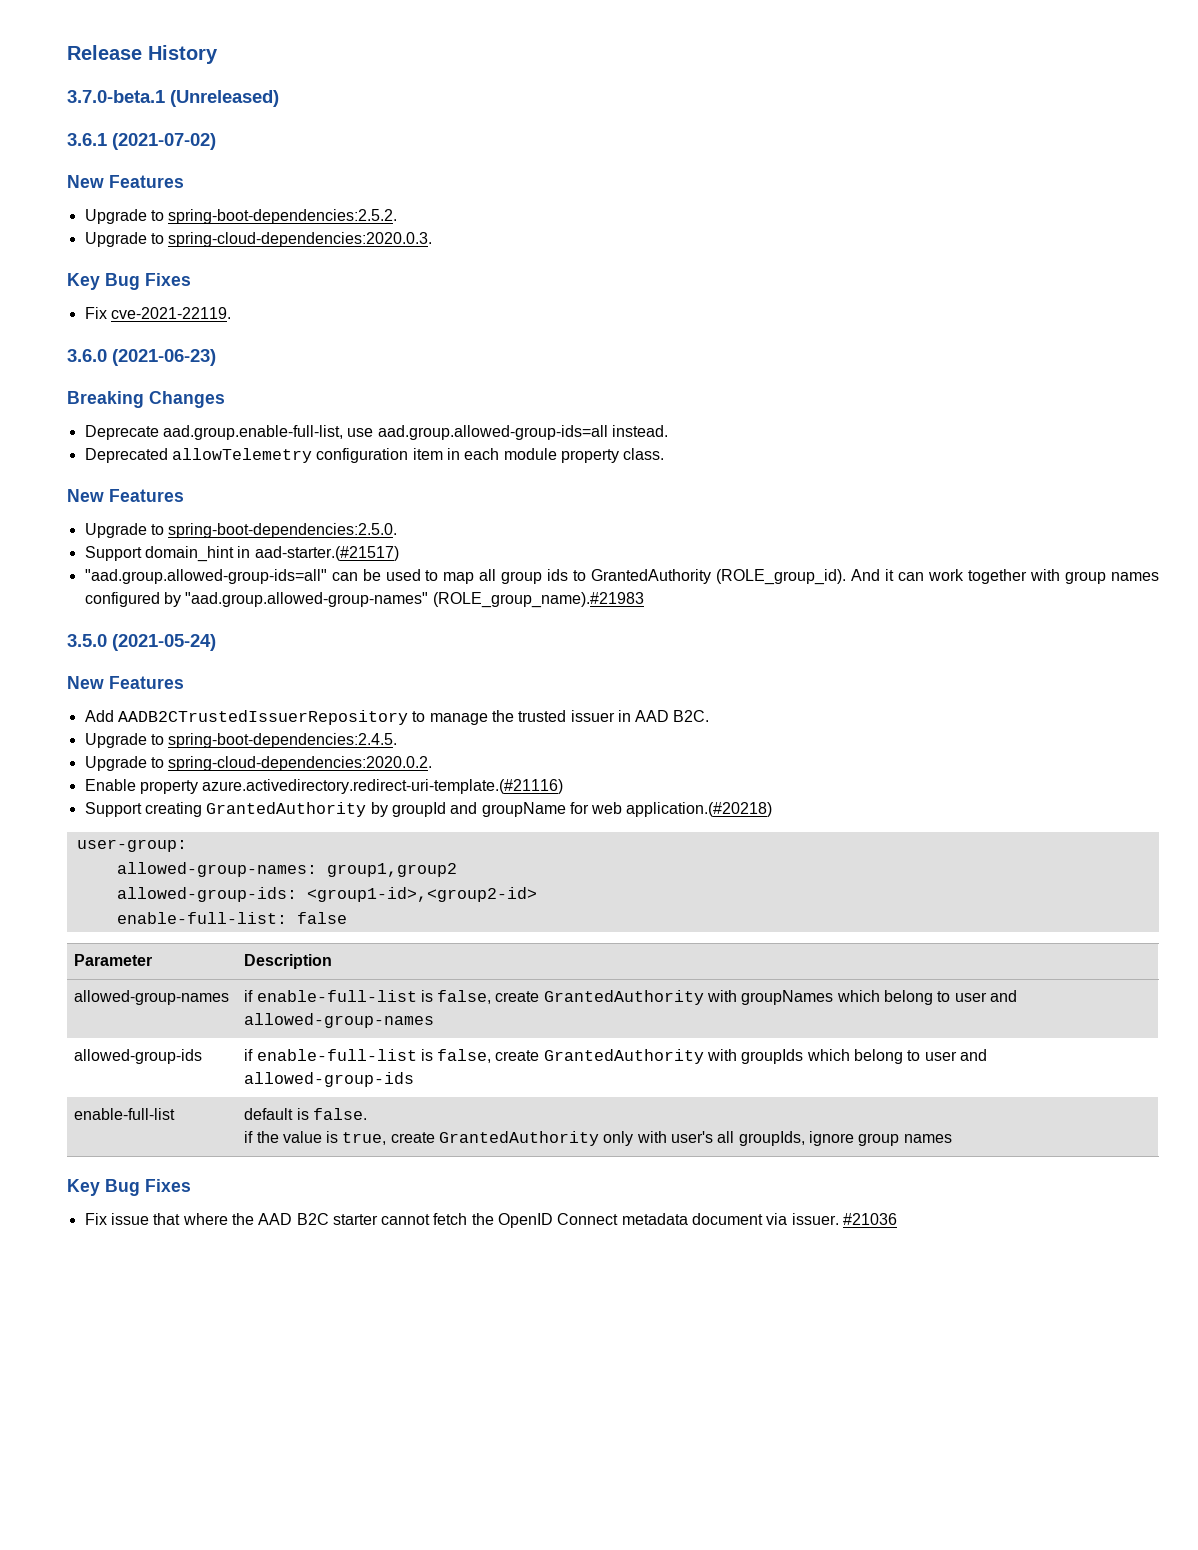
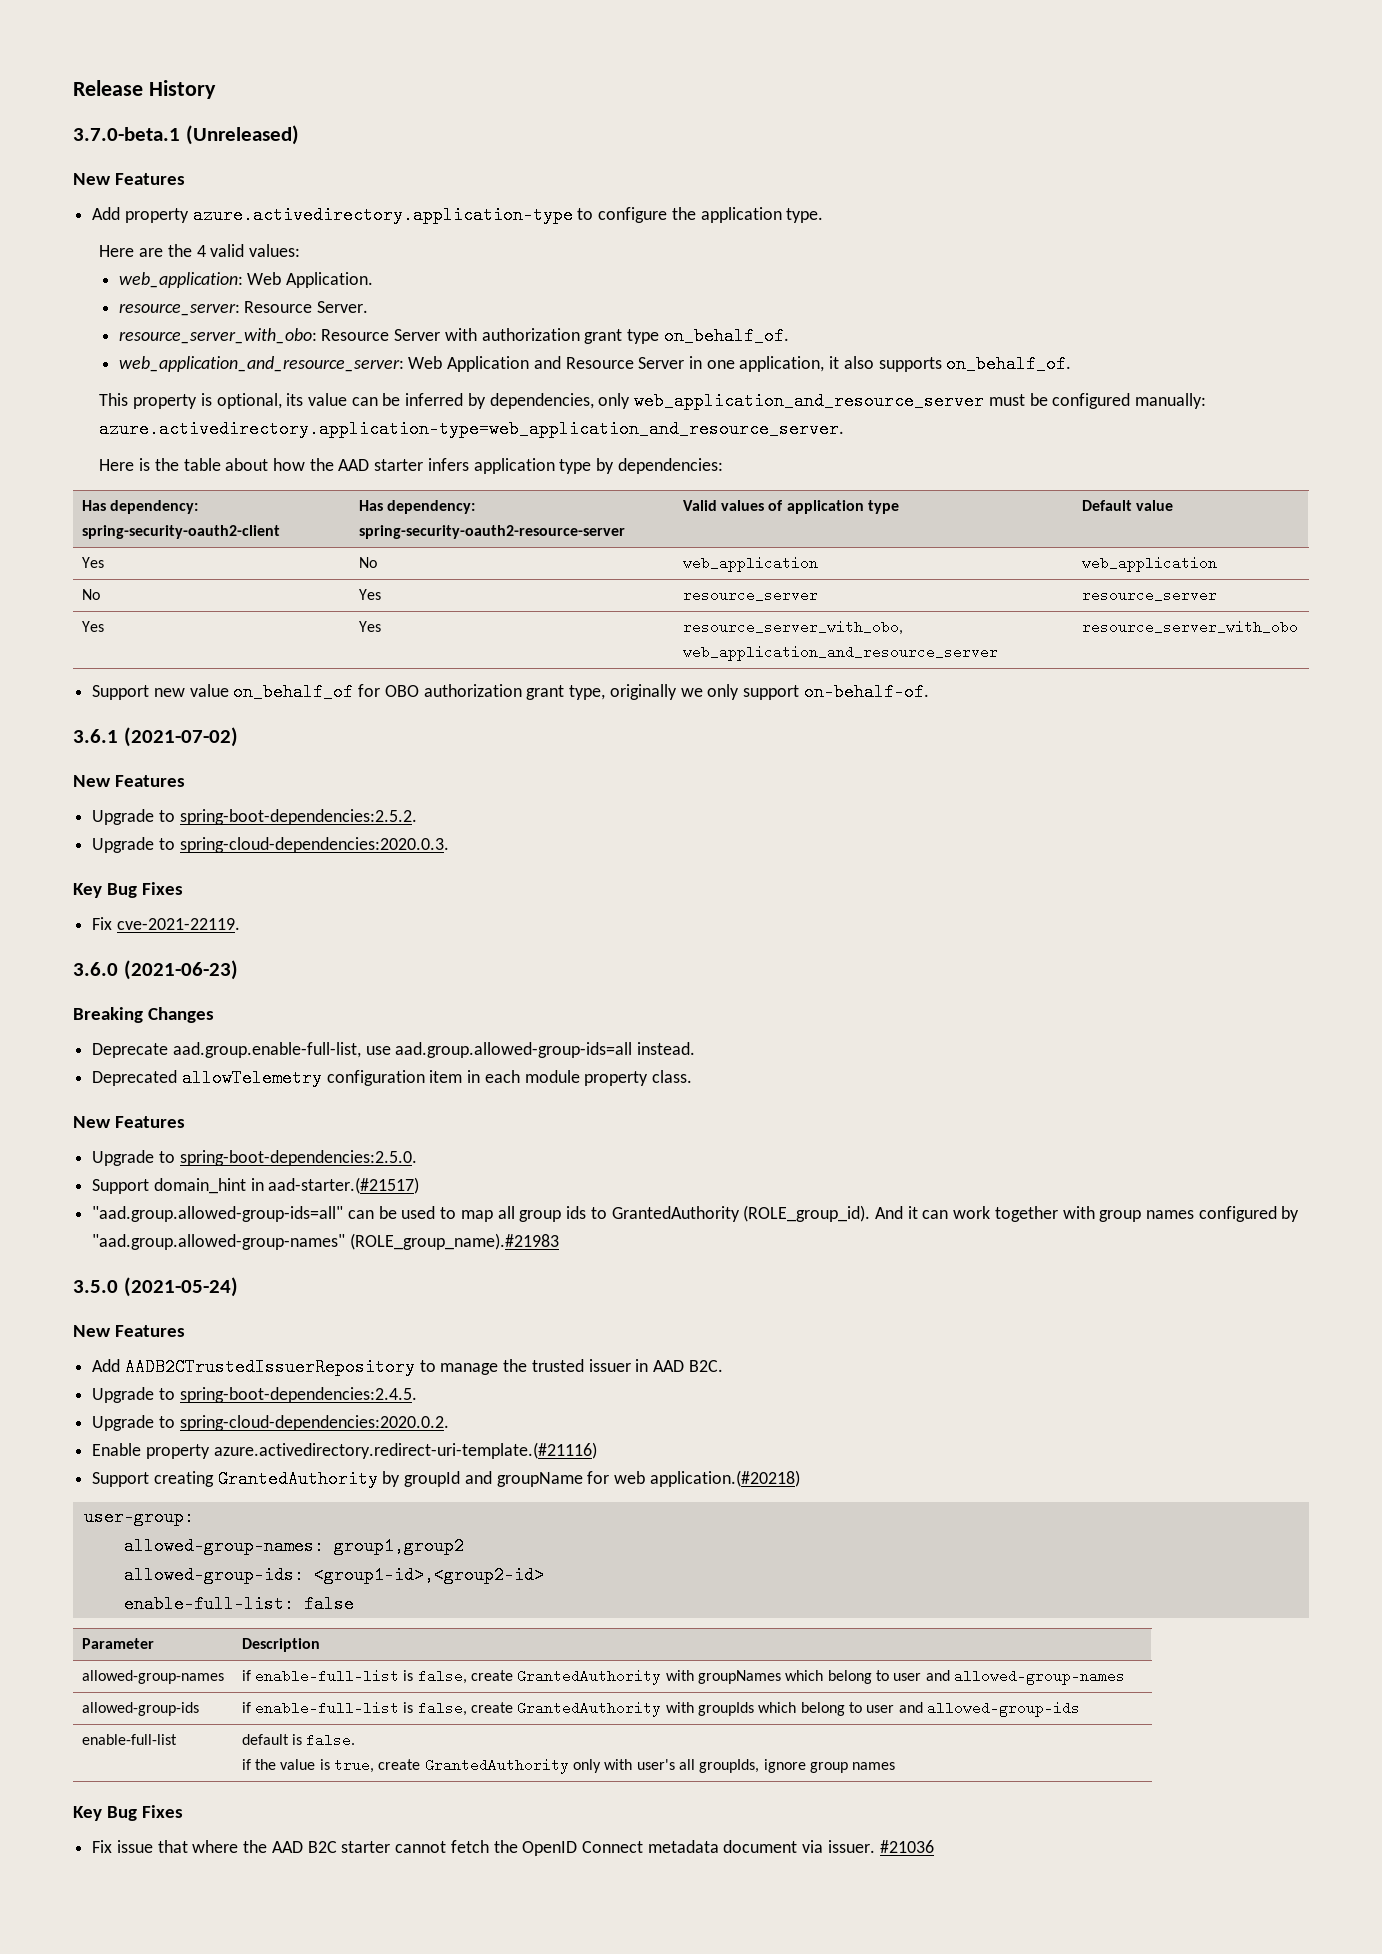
(279, 98) none -> [73,173,186,185] [92,206,824,224] [99,244,300,257] [118,272,374,288] [118,301,369,316] [118,327,789,345] [118,355,1072,373] [99,392,1206,410] [99,420,845,438] [99,458,723,474] [81,500,199,514] [81,525,280,539] [358,500,476,514] [358,525,625,539] [682,500,900,514] [1081,500,1174,511] [81,557,104,568] [358,557,377,568] [682,556,818,572] [1081,556,1217,572] [81,589,100,600] [358,589,381,600] [682,588,818,602] [1081,588,1217,602] [81,621,104,632] [358,621,381,632] [682,620,903,635] [682,645,998,661] [1081,620,1298,634] [92,683,929,701] // New Features // Add property azure.activedirectory.application-type to configure the application type. // Here are the 4 valid values: // web_application: Web Application. // resource_server: Resource Server. // resource_server_with_obo: Resource Server with authorization grant type on_behalf_of. // web_application_and_resource_server: Web Application and Resource Server in one application, it also supports on_behalf_of. // This property is optional, its value can be inferred by dependencies, only web_application_and_resource_server must be configured manually: azure.activedirectory.application-type=web_application_and_resource_server. // Here is the table about how the AAD starter infers application type by dependencies: // Has dependency: spring-security-oauth2-client | Has dependency: spring-security-oauth2-resource-server | Valid values of application type | Default value // Yes | No | web_application | web_application // No | Yes | resource_server | resource_server // Yes | Yes | resource_server_with_obo, web_application_and_resource_server | resource_server_with_obo // Support new value on_behalf_of for OBO authorization grant type, originally we only support on-behalf-of.

